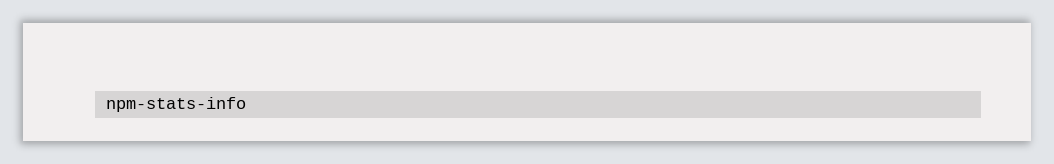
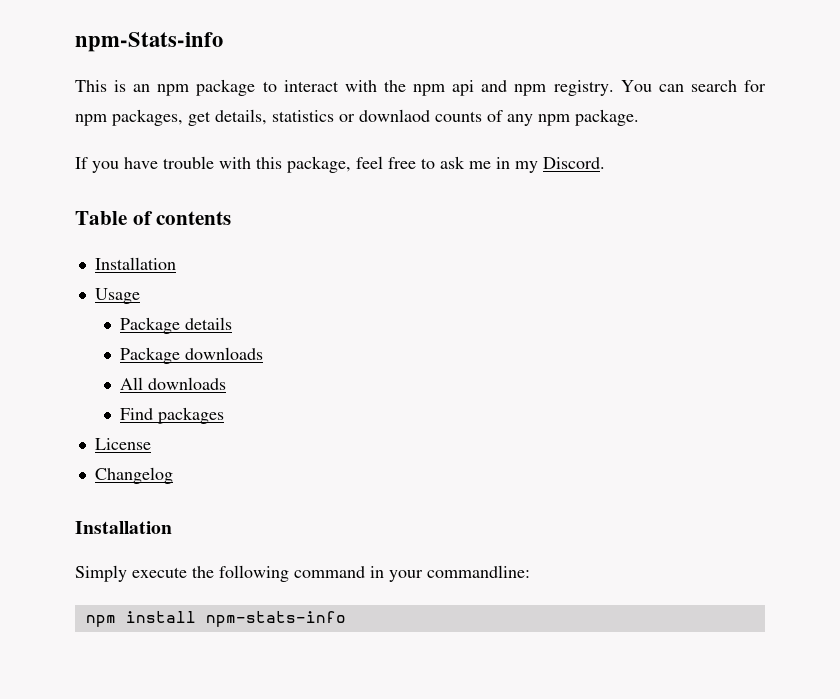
(105, 104) none -> [75,32,223,52] [75,79,767,96] [75,109,639,126] [75,156,605,173] [75,211,232,225] [94,257,176,270] [94,288,140,304] [119,317,232,334] [119,347,263,364] [119,377,226,390] [119,407,224,424] [94,438,151,450] [94,467,173,484] [75,521,172,534] [75,565,530,582] [85,611,196,627] npm-Stats-info // This is an npm package to interact with the npm api and npm registry. You can search for npm packages, get details, statistics or downlaod counts of any npm package. // If you have trouble with this package, feel free to ask me in my Discord. // Table of contents // Installation // Usage // Package details // Package downloads // All downloads // Find packages // License // Changelog // Installation // Simply execute the following command in your commandline: // npm install

